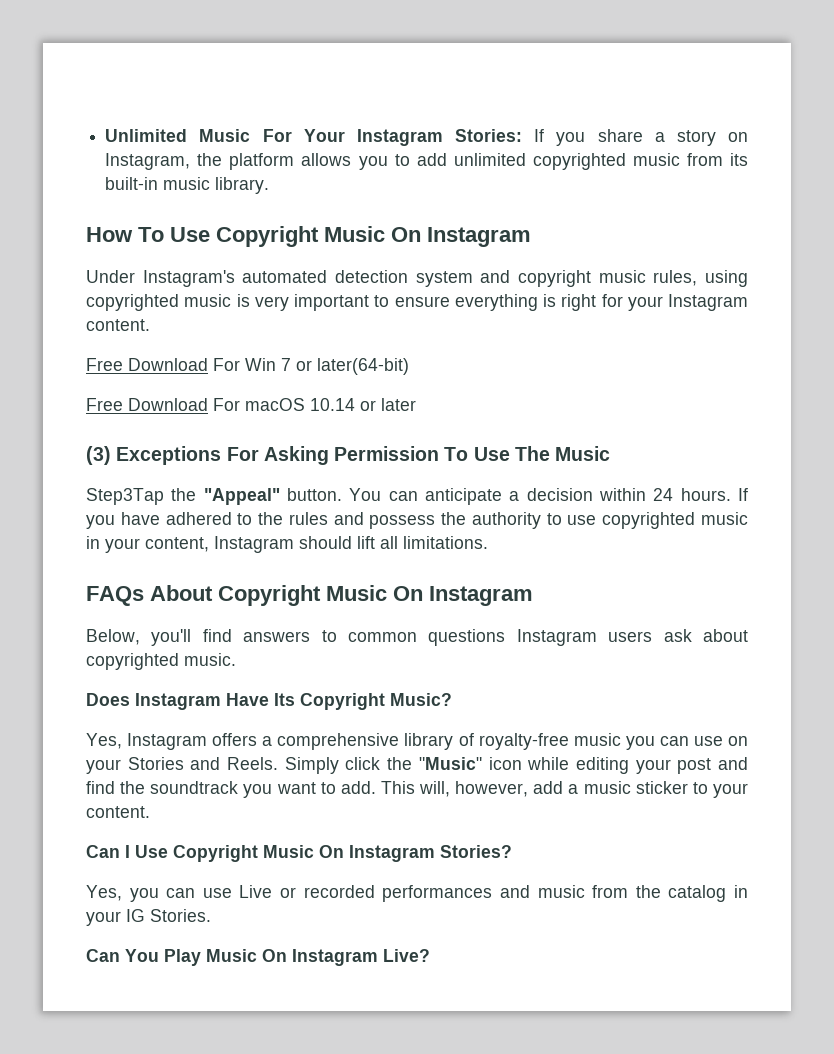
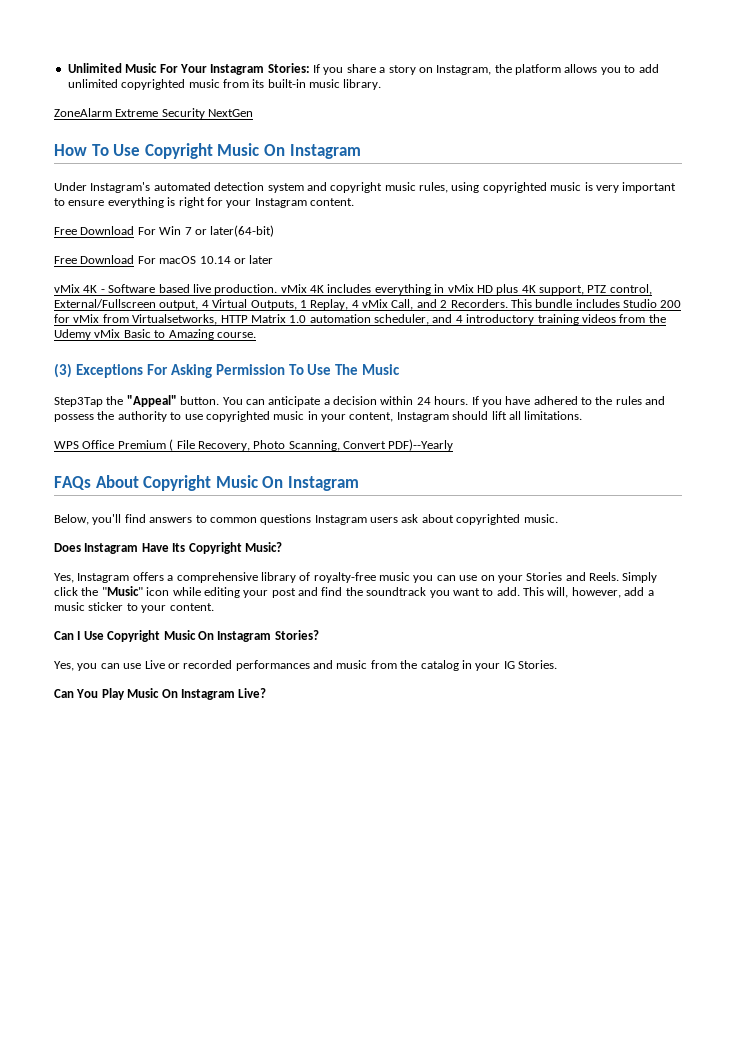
(270, 185) none -> [54,108,254,119] // ZoneAlarm Extreme Security NextGen
(416, 404) none -> [54,284,652,295] [54,299,682,310] [54,314,666,325] [54,329,256,340] // vMix 4K - Software based live production. vMix 4K includes everything in vMix HD plus 4K support, PTZ control, External/Fullscreen output, 4 Virtual Outputs, 1 Replay, 4 vMix Call, and 2 Recorders. This bundle includes Studio 200 for vMix from Virtualsetworks, HTTP Matrix 1.0 automation scheduler, and 4 introductory training videos from the Udemy vMix Basic to Amazing course.
(488, 542) none -> [54,439,454,451] // WPS Office Premium ( File Recovery, Photo Scanning, Convert PDF)--Yearly

